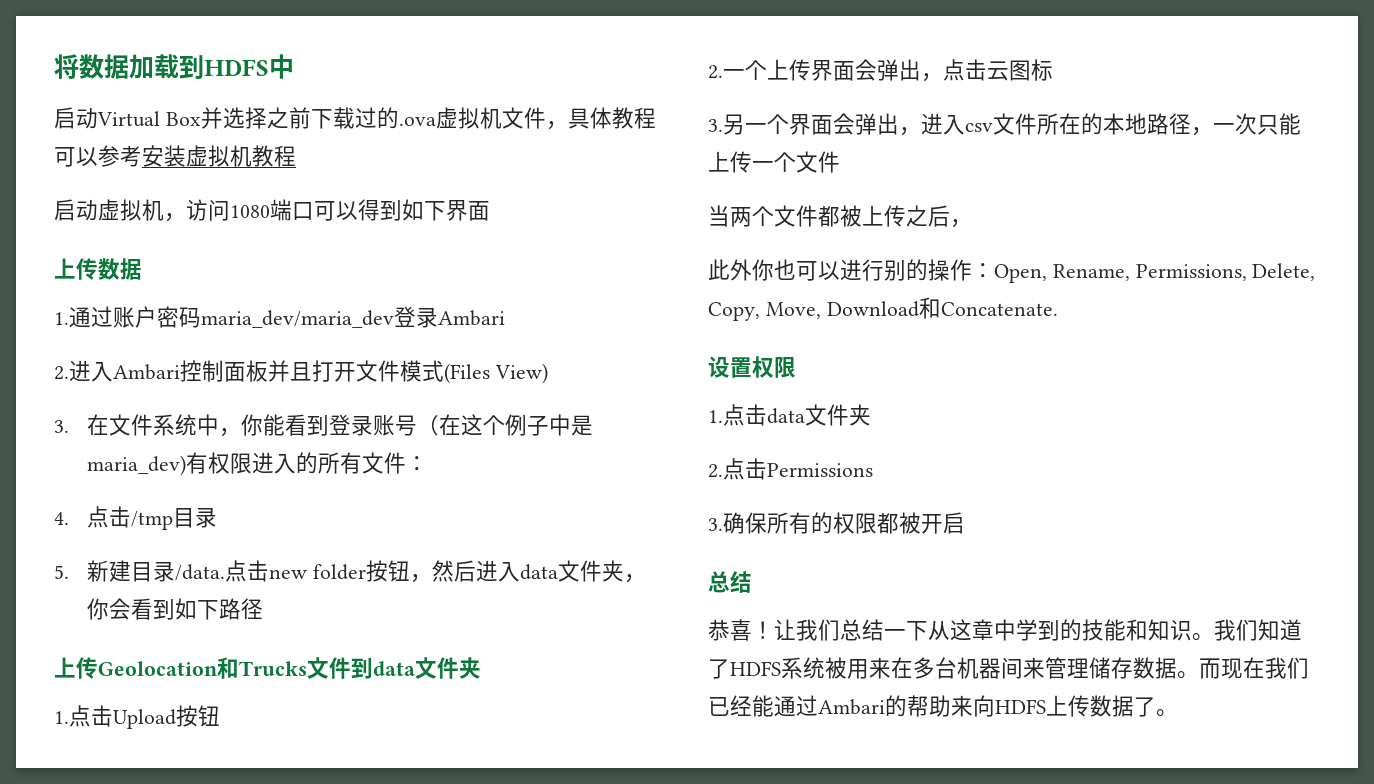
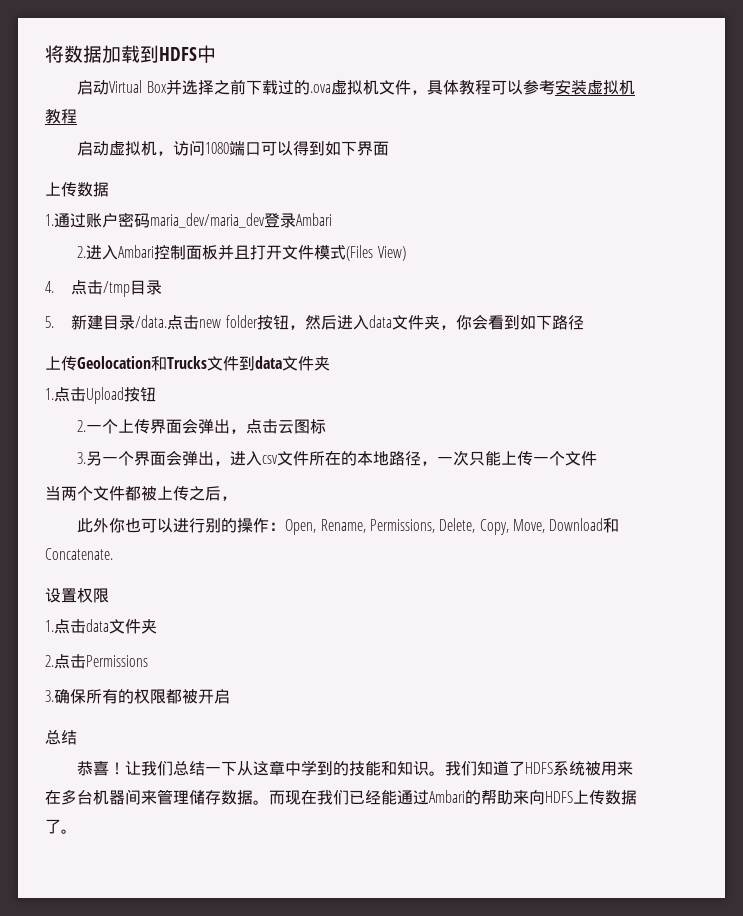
[54,414,594,437] [87,452,429,476] // 3.在文件系统中，你能看到登录账号（在这个例子中是maria_dev)有权限进入的所有文件： -> (406, 253) none

